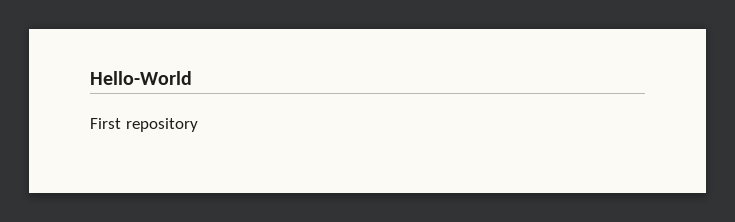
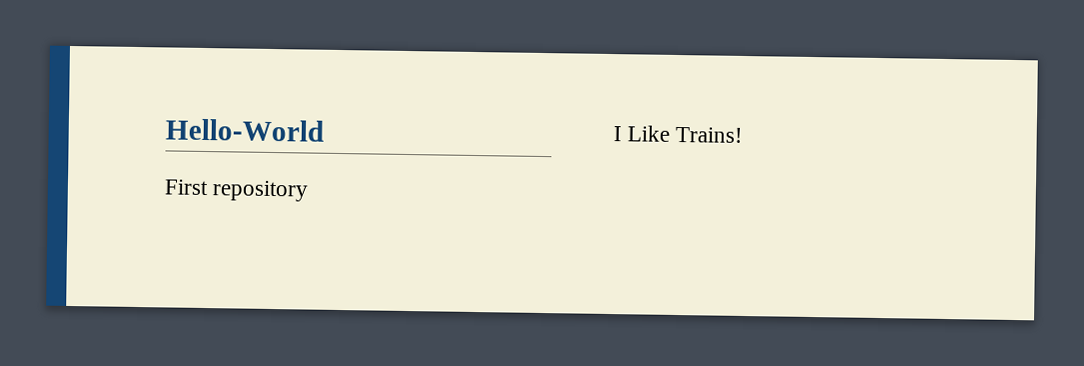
(198, 125) none -> [613,125,744,143] // I Like Trains!

